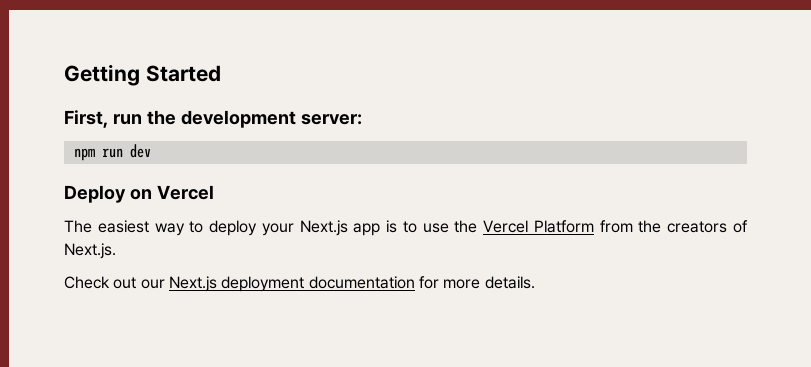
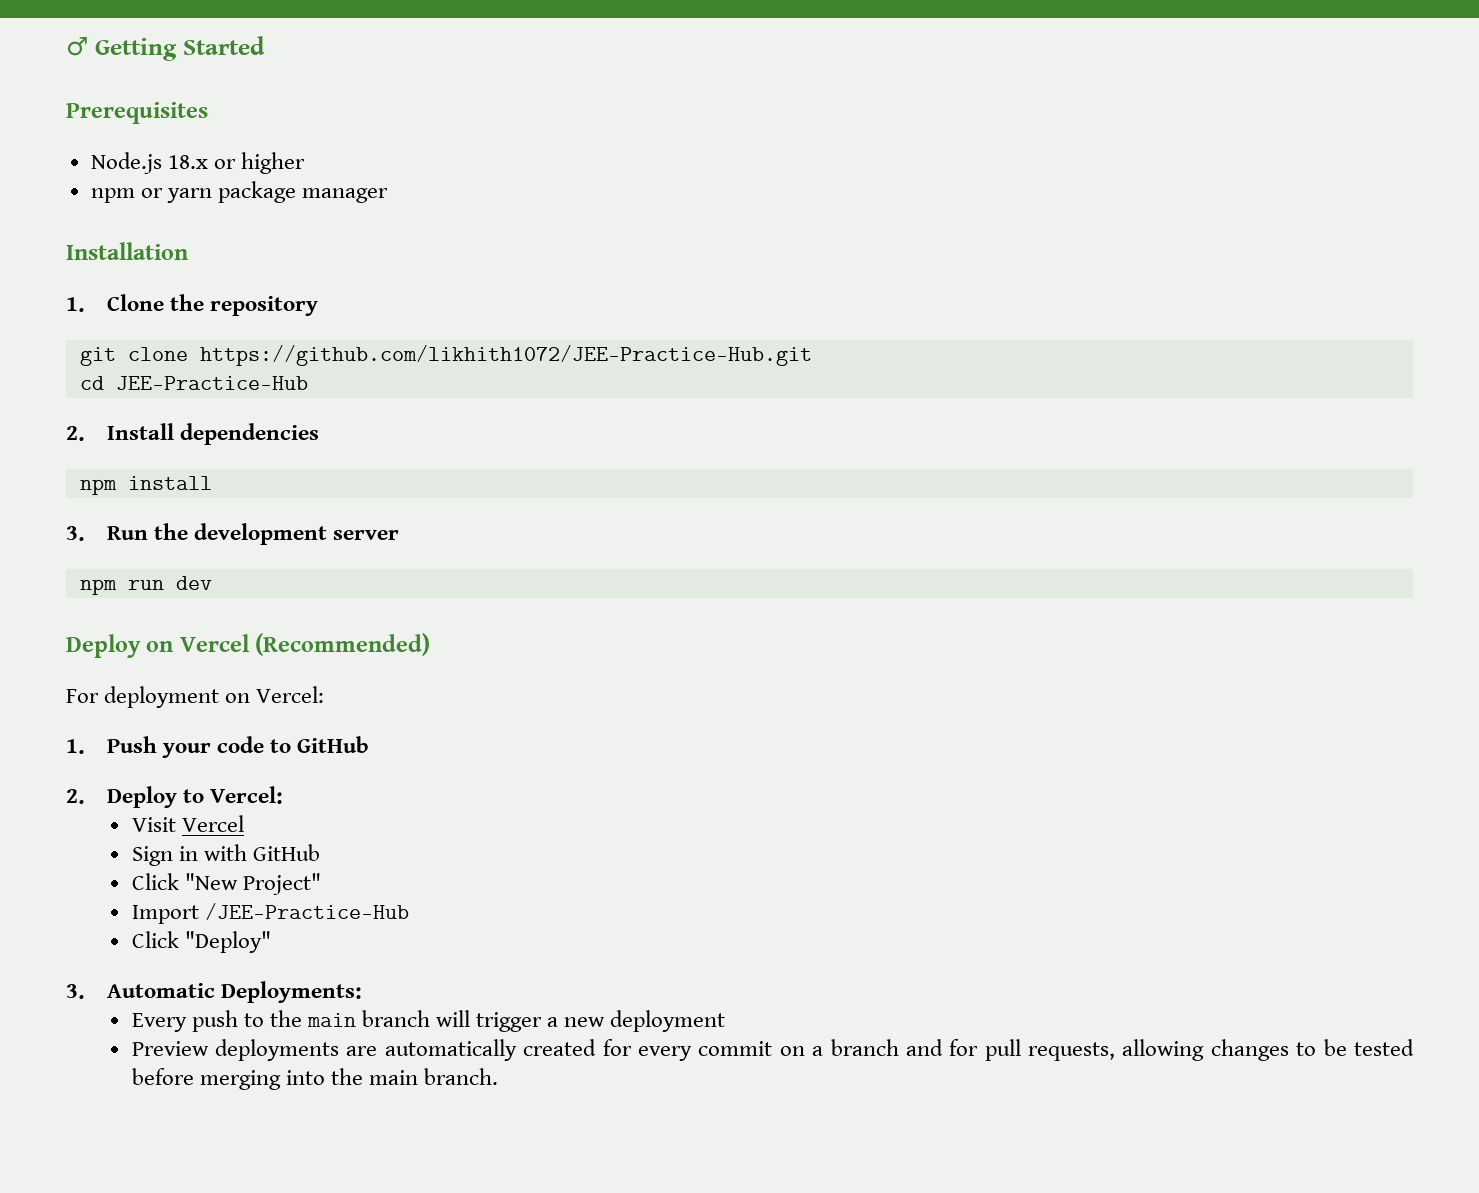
(64, 75) none -> [66,37,88,56] ♂
[64,110,142,128] First, run -> [66,102,208,124] [90,152,305,174] [90,181,389,203] [66,242,188,260] [66,294,319,316] [79,345,812,366] [79,376,308,390] [66,423,320,445] [79,476,212,495] [66,526,148,541] Prerequisites // Node.js 18.x or higher // npm or yarn package manager // Installation // 1. Clone the repository // git clone https://github.com/likhith1072/JEE-Practice-Hub.git // cd JEE-Practice-Hub // 2. Install dependencies // npm install // 3. Run
[300,114,362,125] server: -> [333,530,400,540] server
[64,220,748,236] [64,243,116,259] [64,276,535,292] // The easiest way to deploy your Next.js app is to use the Vercel Platform from the creators of Next.js. // Check out our Next.js deployment documentation for more details. -> [255,633,431,656] [66,686,325,708] [66,736,370,758] [66,786,284,808] [131,815,244,832] [131,844,320,866] [131,873,321,895] [131,903,409,924] [131,931,271,953] [66,981,363,1003] [131,1010,726,1032] [131,1039,1414,1061] [131,1068,499,1090] (Recommended) // For deployment on Vercel: // 1. Push your code to GitHub // 2. Deploy to Vercel: // Visit Vercel // Sign in with GitHub // Click "New Project" // Import /JEE-Practice-Hub // Click "Deploy" // 3. Automatic Deployments: // Every push to the main branch will trigger a new deployment // Preview deployments are automatically created for every commit on a branch and for pull requests, allowing changes to be tested before merging into the main branch.

